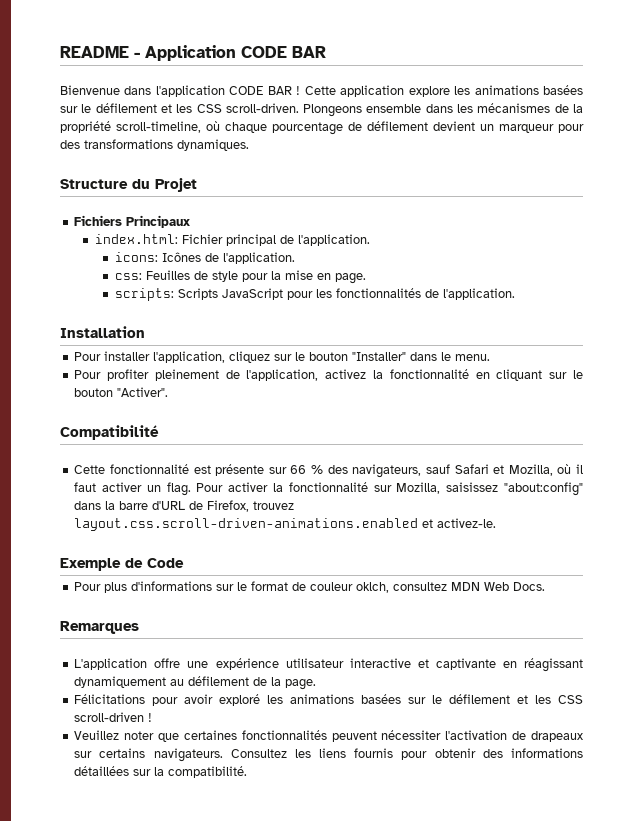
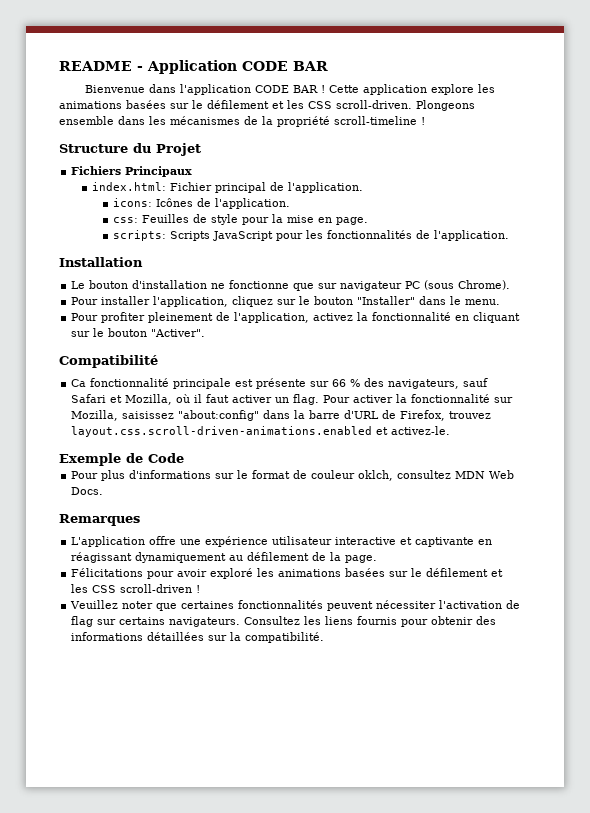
[116,121,584,135] [60,139,249,151] scroll-timeline, où chaque pourcentage de défilement devient un marqueur pour des transformations dynamiques. -> [334,116,425,125] scroll-timeline !
(145, 332) none -> [71,280,511,291] // Le bouton d'installation ne fonctionne que sur navigateur PC (sous Chrome).
[74,464,189,474] Cette fonctionnalité -> [71,378,232,389] Ca fonctionnalité principale
[531,731,583,742] drapeaux -> [71,616,94,627] flag

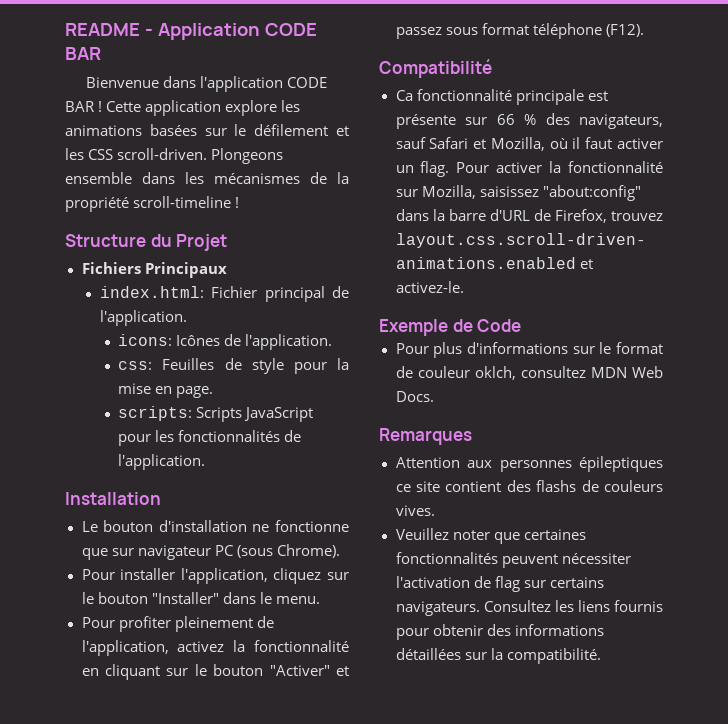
[151,329,206,337] "Activer". -> [269,665,350,676] [395,23,644,39] "Activer" et passez sous format téléphone (F12).
[71,536,493,547] [71,552,378,563] [71,568,504,579] [71,584,201,593] L'application offre une expérience utilisateur interactive et captivante en réagissant dynamiquement au défilement de la page. // Félicitations pour avoir exploré les animations basées sur le défilement et les CSS scroll-driven ! -> [395,456,663,472] [395,480,663,492] [395,505,435,516] Attention aux personnes épileptiques ce site contient des flashs de couleurs vives.

